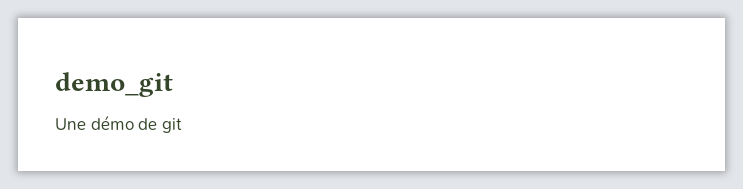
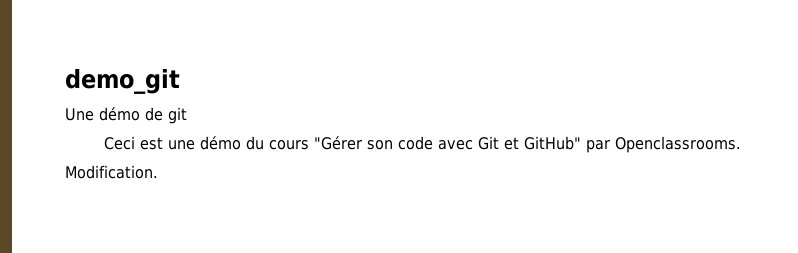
(182, 125) none -> [104,136,742,153] [65,165,158,179] // Ceci est une démo du cours "Gérer son code avec Git et GitHub" par Openclassrooms. // Modification.

